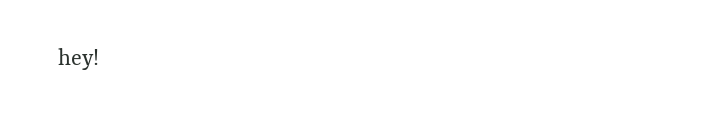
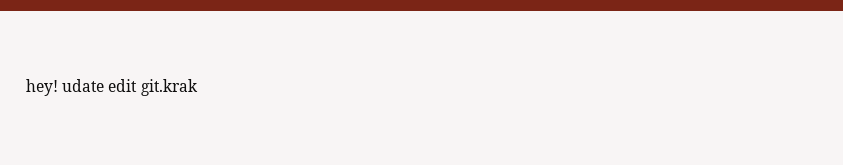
(99, 59) none -> [62,79,198,96] udate edit git.krak

